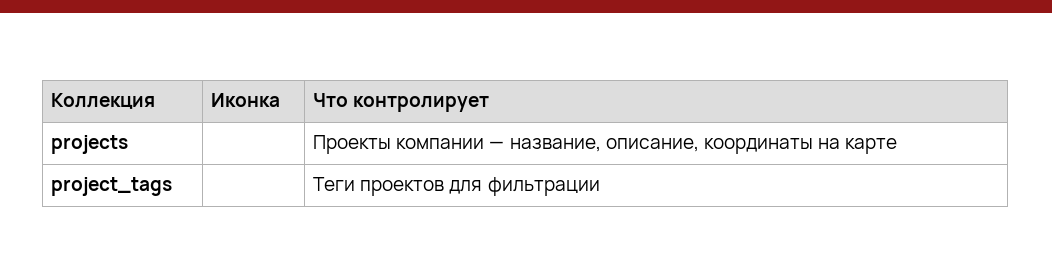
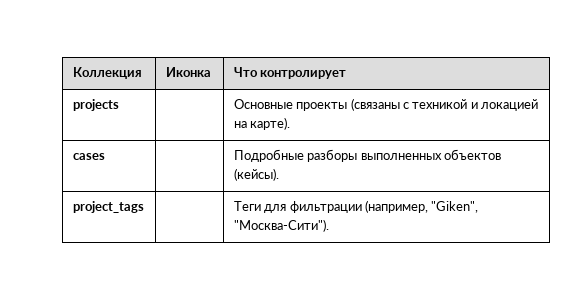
[313,135,898,154] Проекты компании — название, описание, координаты на карте -> [233,98,539,111] [233,117,291,130] [72,153,105,160] [233,149,502,162] [233,168,279,181] Основные проекты (связаны с техникой и локацией на карте). // cases | | Подробные разборы выполненных объектов (кейсы).
[360,180,445,196] проектов -> (261, 206) none
(600, 186) none -> [365,200,479,213] [233,219,329,232] (например, "Giken", "Москва-Сити").

